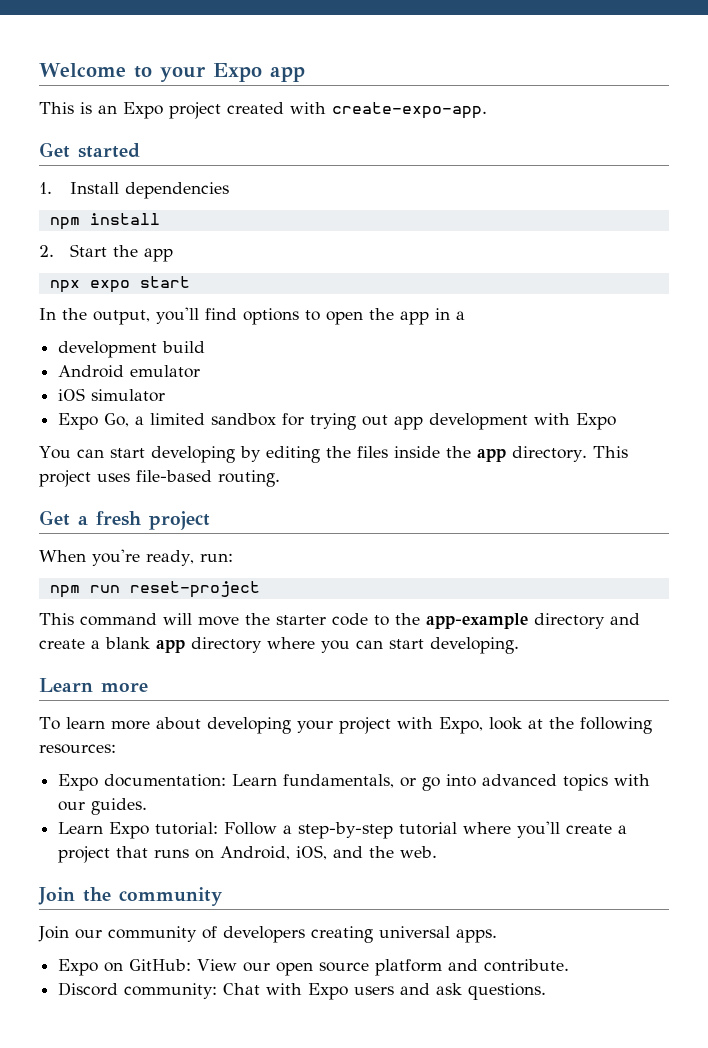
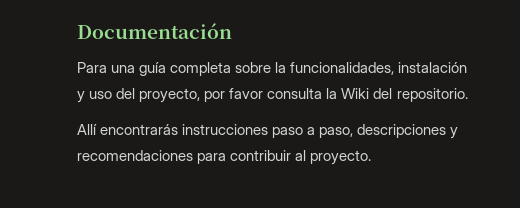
[39,63,305,82] [39,102,487,119] [39,142,140,158] [39,182,230,199] [49,213,160,230] [39,244,174,262] [49,276,190,293] [39,307,465,325] [58,341,206,358] [58,365,201,378] [58,388,166,402] [58,413,617,430] [39,446,628,463] [39,470,280,487] [39,510,210,530] [39,549,233,566] [49,581,260,598] [39,613,640,629] [39,637,519,654] [39,678,148,692] [39,717,652,734] [39,744,116,754] [58,774,651,791] [58,798,148,815] [58,821,628,839] [58,845,438,863] [38,887,223,906] [38,926,497,943] [58,959,570,976] [58,982,547,1000] Welcome to your Expo app // This is an Expo project created with create-expo-app. // Get started // 1. Install dependencies // npm install // 2. Start the app // npx expo start // In the output, you'll find options to open the app in a // development build // Android emulator // iOS simulator // Expo Go, a limited sandbox for trying out app development with Expo // You can start developing by editing the files inside the app directory. This project uses file-based routing. // Get a fresh project // When you're ready, run: // npm run reset-project // This command will move the starter code to the app-example directory and create a blank app directory where you can start developing. // Learn more // To learn more about developing your project with Expo, look at the following resources: // Expo documentation: Learn fundamentals, or go into advanced topics with our guides. // Learn Expo tutorial: Follow a step-by-step tutorial where you'll create a project that runs on Android, iOS, and the web. // Join the community // Join our community of developers creating universal apps. // Expo on GitHub: View our open source platform and contribute. // Discord community: Chat with Expo users and ask questions. -> [77,23,232,39] [77,62,468,76] [77,88,468,103] [77,124,459,139] [77,150,372,165] Documentación // Para una guía completa sobre la funcionalidades, instalación y uso del proyecto, por favor consulta la Wiki del repositorio. // Allí encontrarás instrucciones paso a paso, descripciones y recomendaciones para contribuir al proyecto.

